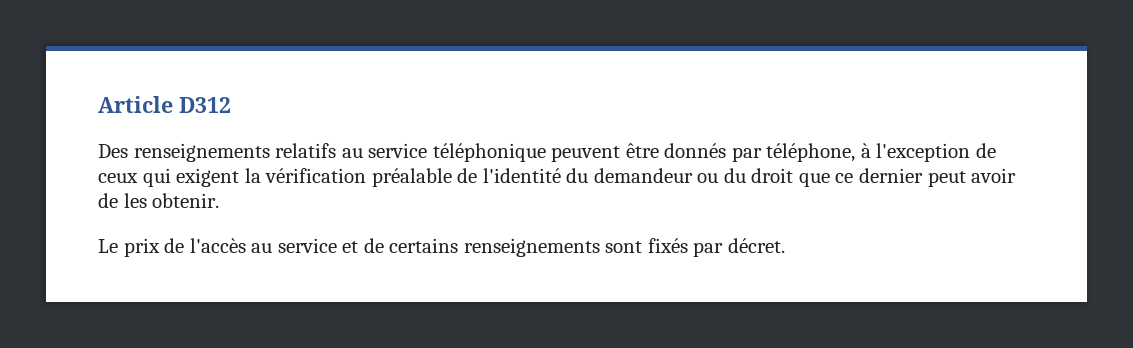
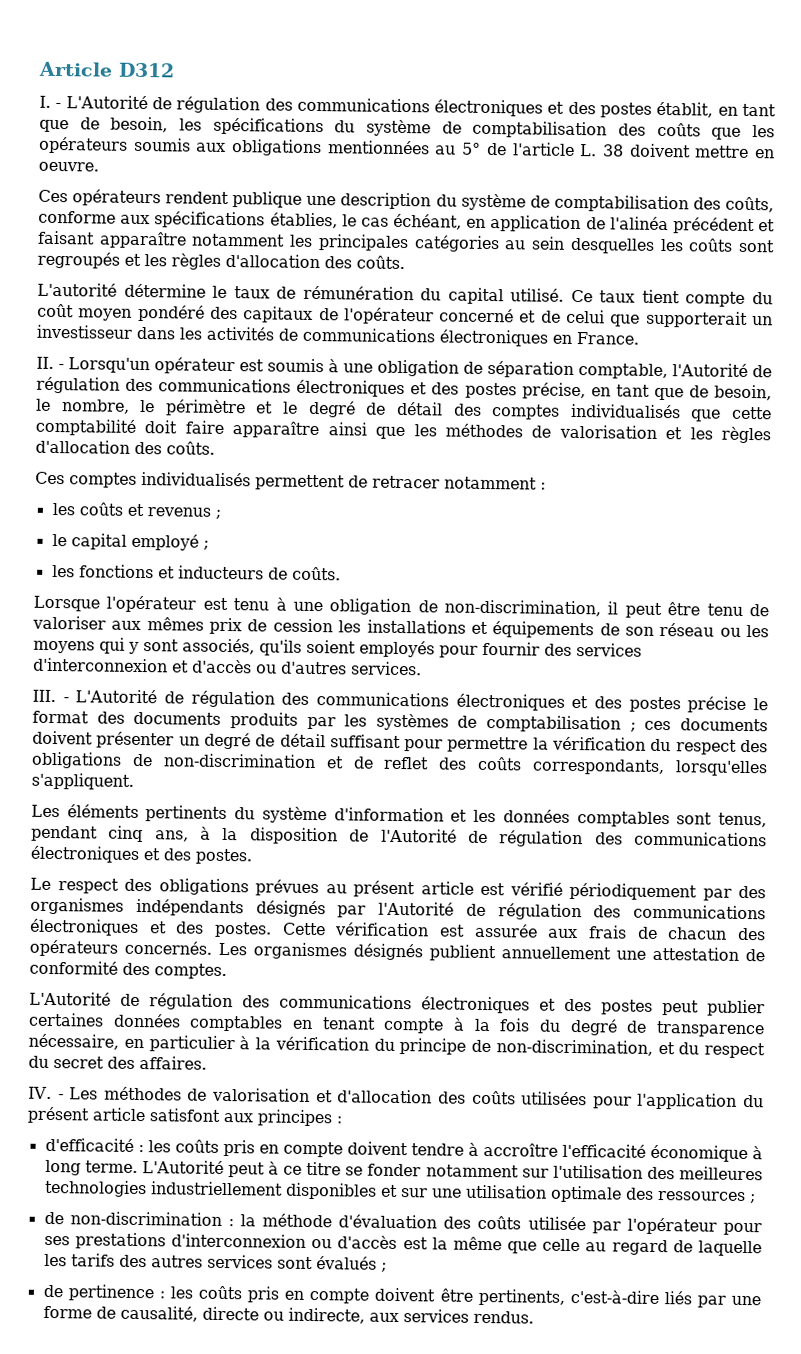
[98,143,996,162] [98,168,1017,187] [98,193,220,208] [98,238,785,257] Des renseignements relatifs au service téléphonique peuvent être donnés par téléphone, à l'exception de ceux qui exigent la vérification préalable de l'identité du demandeur ou du droit que ce dernier peut avoir de les obtenir. // Le prix de l'accès au service et de certains renseignements sont fixés par décret. -> [39,95,776,118] [39,116,775,140] [39,136,776,159] [38,161,99,172] [38,189,774,213] [38,210,775,235] [37,230,776,254] [37,251,405,270] [37,282,774,307] [37,303,773,328] [36,324,639,347] [36,356,772,380] [36,376,773,401] [36,398,773,422] [35,418,771,444] [35,439,215,455] [35,471,546,491] [51,502,221,519] [51,533,209,551] [51,564,341,581] [33,595,769,619] [32,615,770,639] [33,637,642,658] [33,657,422,676] [32,689,768,713] [32,710,768,733] [32,730,768,755] [31,751,769,777] [31,772,134,790] [31,804,768,828] [31,825,768,848] [30,845,253,865] [30,877,766,901] [30,897,766,921] [30,918,766,941] [29,939,765,962] [29,960,227,980] [29,991,765,1017] [28,1012,765,1038] [28,1033,765,1059] [28,1055,207,1070] [28,1086,764,1110] [27,1106,342,1127] [44,1137,763,1163] [44,1159,764,1181] [43,1179,756,1204] [43,1211,762,1236] [43,1232,763,1257] [43,1253,387,1272] [42,1284,762,1308] [42,1305,534,1324] I. - L'Autorité de régulation des communications électroniques et des postes établit, en tant que de besoin, les spécifications du système de comptabilisation des coûts que les opérateurs soumis aux obligations mentionnées au 5° de l'article L. 38 doivent mettre en oeuvre. // Ces opérateurs rendent publique une description du système de comptabilisation des coûts, conforme aux spécifications établies, le cas échéant, en application de l'alinéa précédent et faisant apparaître notamment les principales catégories au sein desquelles les coûts sont regroupés et les règles d'allocation des coûts. // L'autorité détermine le taux de rémunération du capital utilisé. Ce taux tient compte du coût moyen pondéré des capitaux de l'opérateur concerné et de celui que supporterait un investisseur dans les activités de communications électroniques en France. // II. - Lorsqu'un opérateur est soumis à une obligation de séparation comptable, l'Autorité de régulation des communications électroniques et des postes précise, en tant que de besoin, le nombre, le périmètre et le degré de détail des comptes individualisés que cette comptabilité doit faire apparaître ainsi que les méthodes de valorisation et les règles d'allocation des coûts. // Ces comptes individualisés permettent de retracer notamment : // les coûts et revenus ; // le capital employé ; // les fonctions et inducteurs de coûts. // Lorsque l'opérateur est tenu à une obligation de non-discrimination, il peut être tenu de valoriser aux mêmes prix de cession les installations et équipements de son réseau ou les moyens qui y sont associés, qu'ils soient employés pour fournir des services d'interconnexion et d'accès ou d'autres services. // III. - L'Autorité de régulation des communications électroniques et des postes précise le format des documents produits par les systèmes de comptabilisation ; ces documents doivent présenter un degré de détail suffisant pour permettre la vérification du respect des obligations de non-discrimination et de reflet des coûts correspondants, lorsqu'elles s'appliquent. // Les éléments pertinents du système d'information et les données comptables sont tenus, pendant cinq ans, à la disposition de l'Autorité de régulation des communications électroniques et des postes. // Le respect des obligations prévues au présent article est vérifié périodiquement par des organismes indépendants désignés par l'Autorité de régulation des communications électroniques et des postes. Cette vérification est assurée aux frais de chacun des opérateurs concernés. Les organismes désignés publient annuellement une attestation de conformité des comptes. // L'Autorité de régulation des communications électroniques et des postes peut publier certaines données comptables en tenant compte à la fois du degré de transparence nécessaire, en particulier à la vérification du principe de non-discrimination, et du respect du secret des affaires. // IV. - Les méthodes de valorisation et d'allocation des coûts utilisées pour l'application du présent article satisfont aux principes : // d'efficacité : les coûts pris en compte doivent tendre à accroître l'efficacité économique à long terme. L'Autorité peut à ce titre se fonder notamment sur l'utilisation des meilleures technologies industriellement disponibles et sur une utilisation optimale des ressources ; // de non-discrimination : la méthode d'évaluation des coûts utilisée par l'opérateur pour ses prestations d'interconnexion ou d'accès est la même que celle au regard de laquelle les tarifs des autres services sont évalués ; // de pertinence : les coûts pris en compte doivent être pertinents, c'est-à-dire liés par une forme de causalité, directe ou indirecte, aux services rendus.

